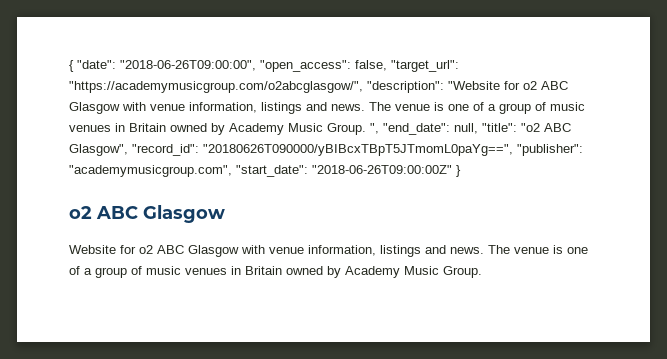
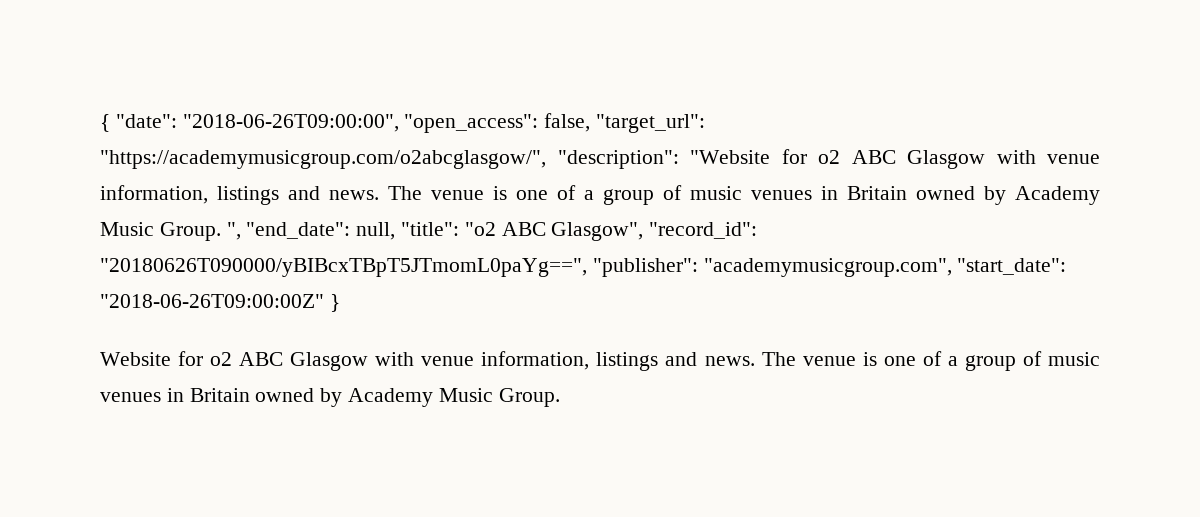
[69,205,225,223] // o2 ABC Glasgow -> (340, 303) none

